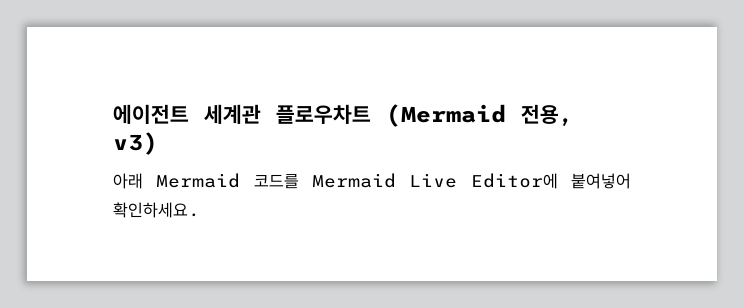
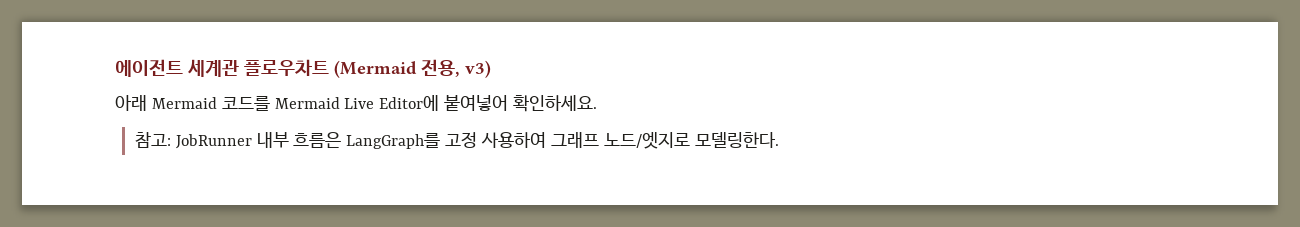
(200, 210) none -> [134,132,779,149] // 참고: JobRunner 내부 흐름은 LangGraph를 고정 사용하여 그래프 노드/엣지로 모델링한다.

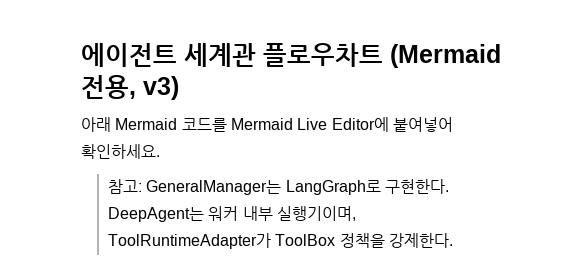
[175,132,779,149] JobRunner 내부 흐름은 LangGraph를 고정 사용하여 그래프 노드/엣지로 모델링한다. -> [146,179,450,195] [108,206,357,222] [108,233,454,249] GeneralManager는 LangGraph로 구현한다. DeepAgent는 워커 내부 실행기이며, ToolRuntimeAdapter가 ToolBox 정책을 강제한다.

